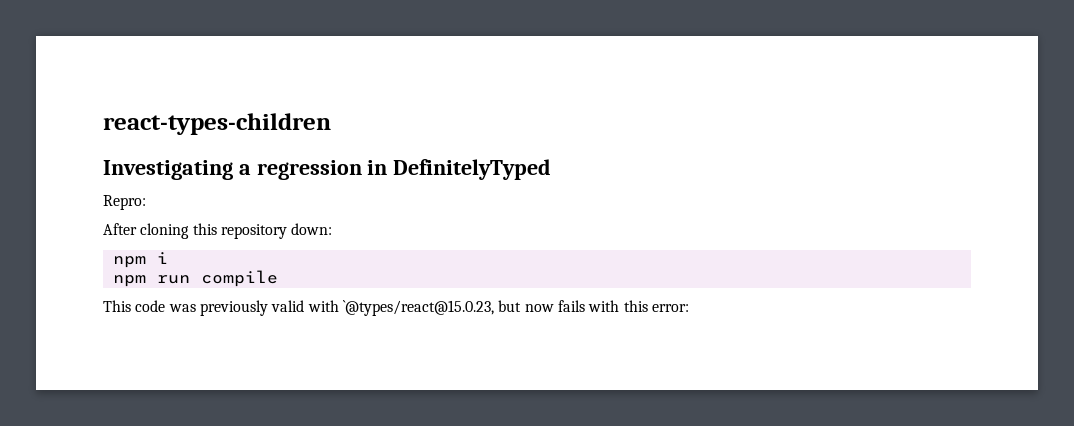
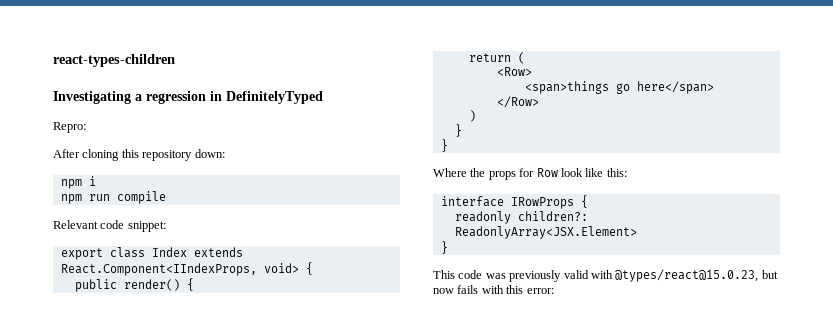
(278, 278) none -> [53,220,166,232] [60,247,243,260] [60,262,313,276] [74,278,194,292] [468,52,525,64] [496,67,532,76] [524,81,714,94] [496,96,539,108] [468,110,476,122] [454,124,462,137] [440,139,448,152] [433,168,627,180] [440,195,588,209] [454,211,588,224] [454,226,637,239] [440,241,448,254] // Relevant code snippet: // export class Index extends React.Component<IIndexProps, void> { // public render() { // return ( // <Row> // <span>things go here</span> // </Row> // ) // } // } // Where the props for Row look like this: // interface IRowProps { // readonly children?: ReadonlyArray<JSX.Element> // }
[342,300,494,316] `@types/react@15.0.23, -> [615,269,759,282] @types/react@15.0.23,

